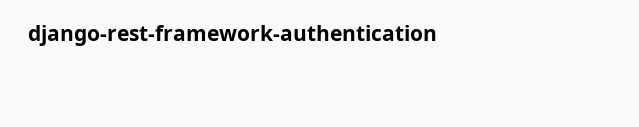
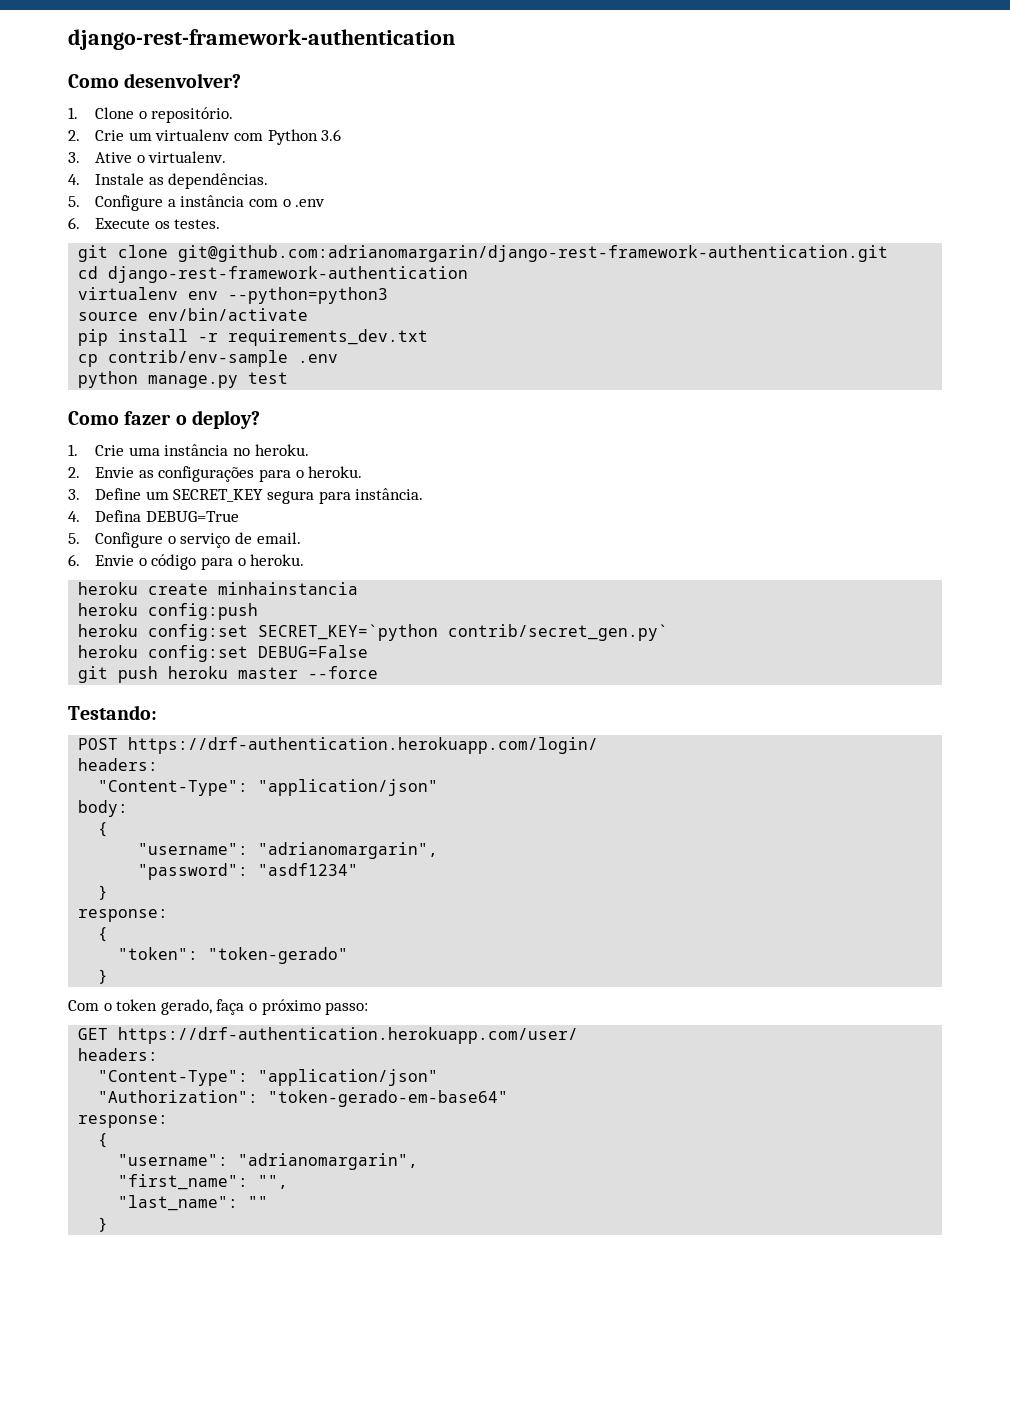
[28,25,437,46] django-rest-framework-authentication -> [68,29,455,50] [68,73,242,88] [68,107,234,123] [68,129,342,145] [68,151,227,163] [68,173,269,189] [68,195,326,211] [68,217,221,229] [78,245,889,262] [78,266,469,283] [78,287,389,304] [78,308,309,321] [78,329,429,346] [78,350,339,367] [78,371,289,388] [68,410,261,429] [68,444,309,456] [68,466,363,482] [68,488,424,504] [68,510,239,522] [68,532,301,548] [68,554,305,570] [78,582,359,595] [78,603,259,620] [78,624,669,641] [78,645,369,662] [78,666,379,683] [68,705,157,720] [78,737,599,754] [78,758,159,771] [98,779,439,796] [78,800,129,817] [98,822,109,837] [138,842,439,859] [138,863,359,880] [98,885,109,900] [78,909,169,922] [98,927,109,942] [118,947,349,964] [98,969,109,984] [68,999,369,1015] [78,1027,579,1044] [78,1048,159,1061] [98,1069,439,1086] [98,1090,509,1107] [78,1115,169,1128] [98,1133,109,1148] [118,1153,419,1170] [118,1174,289,1190] [118,1195,269,1211] [98,1217,109,1232] django-rest-framework-authentication // Como desenvolver? // 1. Clone o repositório. // 2. Crie um virtualenv com Python 3.6 // 3. Ative o virtualenv. // 4. Instale as dependências. // 5. Configure a instância com o .env // 6. Execute os testes. // git clone git@github.com:adrianomargarin/django-rest-framework-authentication.git // cd django-rest-framework-authentication // virtualenv env --python=python3 // source env/bin/activate // pip install -r requirements_dev.txt // cp contrib/env-sample .env // python manage.py test // Como fazer o deploy? // 1. Crie uma instância no heroku. // 2. Envie as configurações para o heroku. // 3. Define um SECRET_KEY segura para instância. // 4. Defina DEBUG=True // 5. Configure o serviço de email. // 6. Envie o código para o heroku. // heroku create minhainstancia // heroku config:push // heroku config:set SECRET_KEY=`python contrib/secret_gen.py` // heroku config:set DEBUG=False // git push heroku master --force // Testando: // POST https://drf-authentication.herokuapp.com/login/ // headers: // "Content-Type": "application/json" // body: // { // "username": "adrianomargarin", // "password": "asdf1234" // } // response: // { // "token": "token-gerado" // } // Com o token gerado, faça o próximo passo: // GET https://drf-authentication.herokuapp.com/user/ // headers: // "Content-Type": "application/json" // "Authorization": "token-gerado-em-base64" // response: // { // "username": "adrianomargarin", // "first_name": "", // "last_name": "" // }

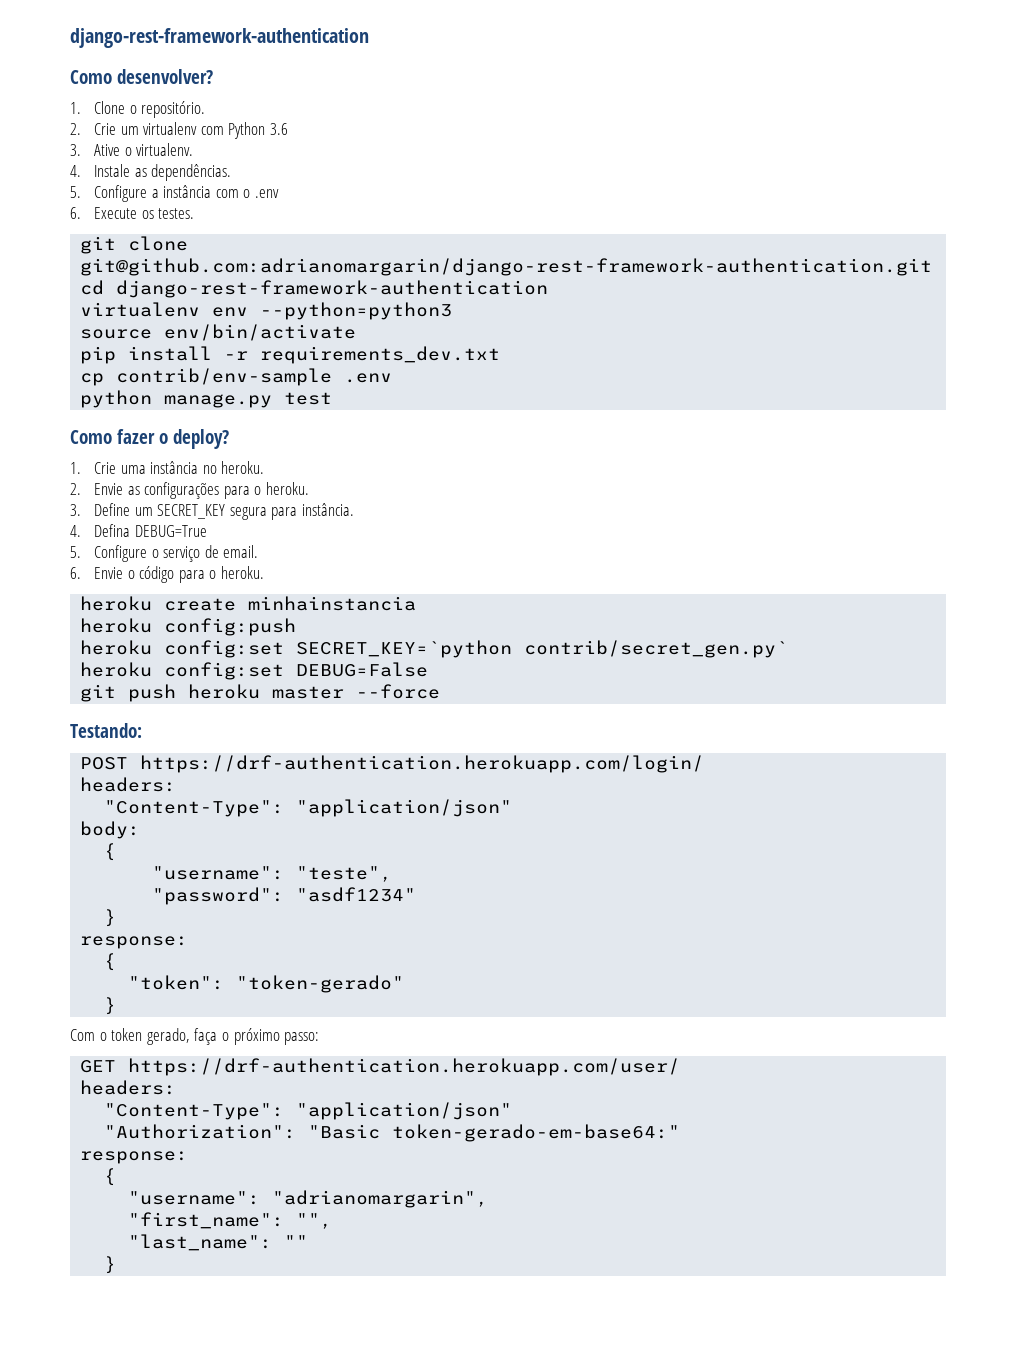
[258,842,439,859] "adrianomargarin", -> [296,866,393,882] "teste",
[268,1090,509,1107] "token-gerado-em-base64" -> [308,1124,681,1142] "Basic token-gerado-em-base64:"

